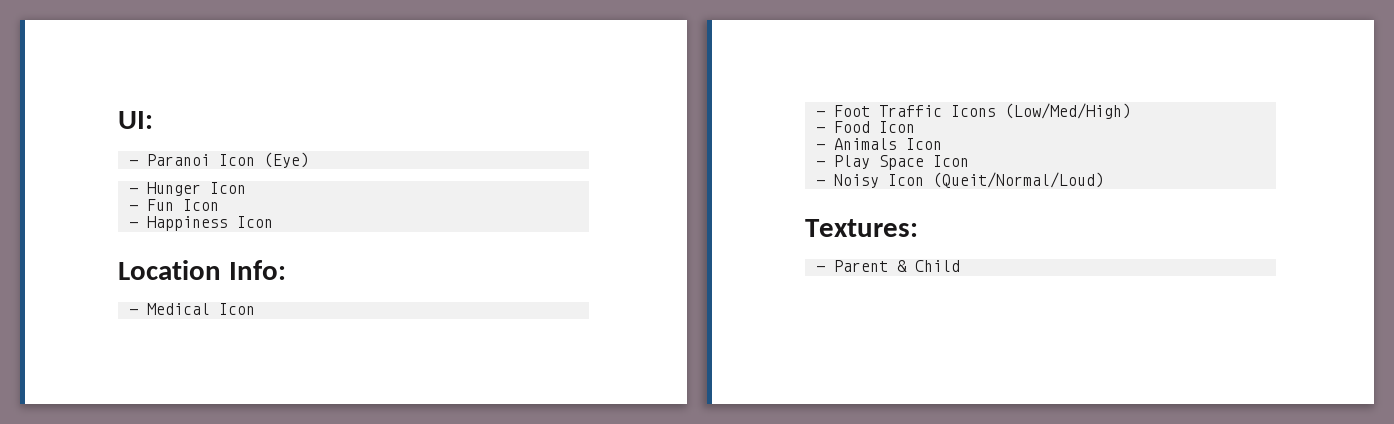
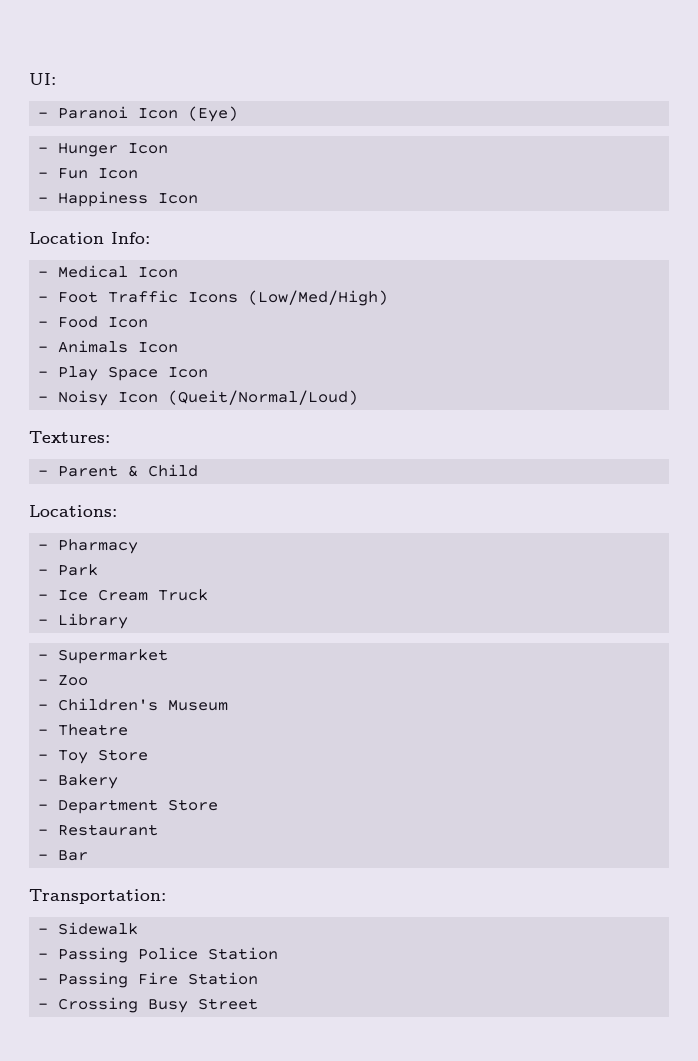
(961, 266) none -> [29,505,117,517] [37,539,138,554] [37,564,98,576] [37,589,208,601] [37,613,128,629] [37,649,168,664] [37,675,88,686] [37,698,228,711] [37,724,128,736] [37,749,148,764] [37,774,118,789] [37,799,218,814] [37,824,158,836] [37,850,88,861] [29,889,166,904] [37,922,138,935] [37,947,278,963] [37,972,258,988] [37,997,258,1013] // Locations: // - Pharmacy // - Park // - Ice Cream Truck // - Library // - Supermarket // - Zoo // - Children's Museum // - Theatre // - Toy Store // - Bakery // - Department Store // - Restaurant // - Bar // Transportation: // - Sidewalk // - Passing Police Station // - Passing Fire Station // - Crossing Busy Street

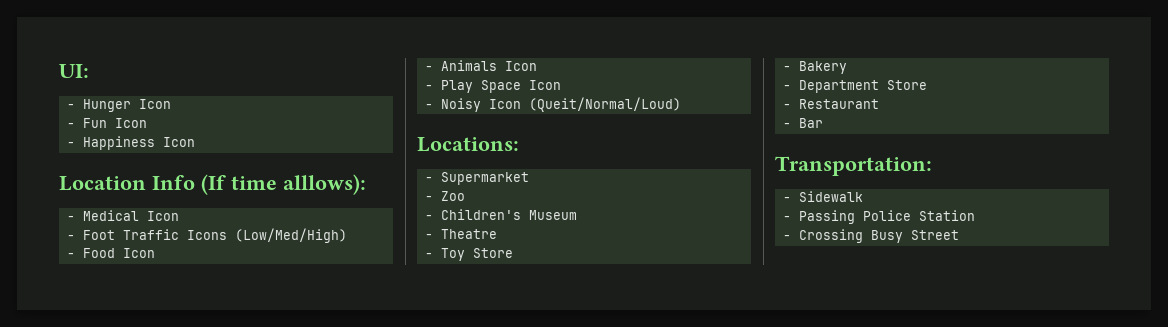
[37,106,238,122] // - Paranoi Icon (Eye) -> (89, 71) none
[111,232,150,244] Info: -> [152,174,366,195] Info (If time alllows):
[29,431,110,443] [37,464,198,477] [29,505,117,517] [37,539,138,554] [37,564,98,576] [37,589,208,601] [37,613,128,629] Textures: // - Parent & Child // Locations: // - Pharmacy // - Park // - Ice Cream Truck // - Library -> [417,137,519,152] Locations:
[37,972,258,988] // - Passing Fire Station -> (976, 215) none

